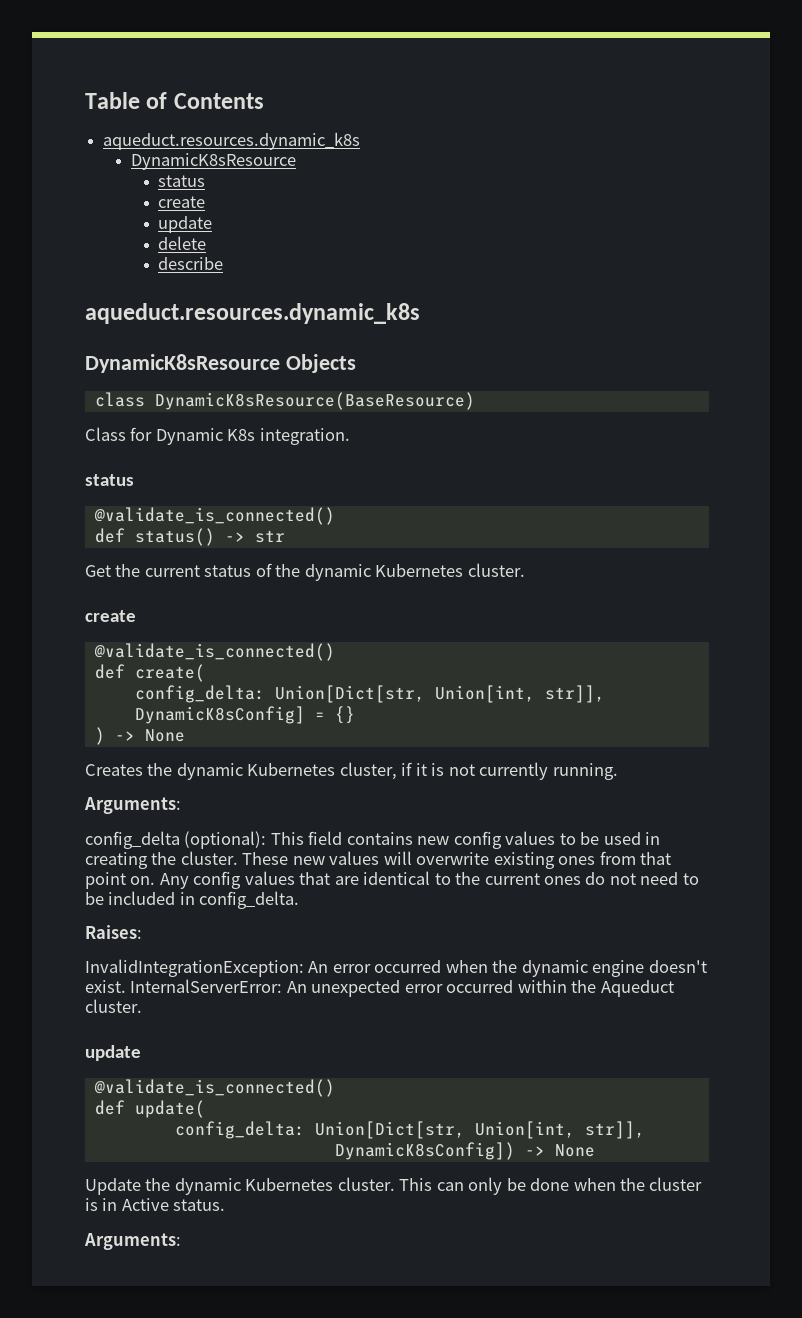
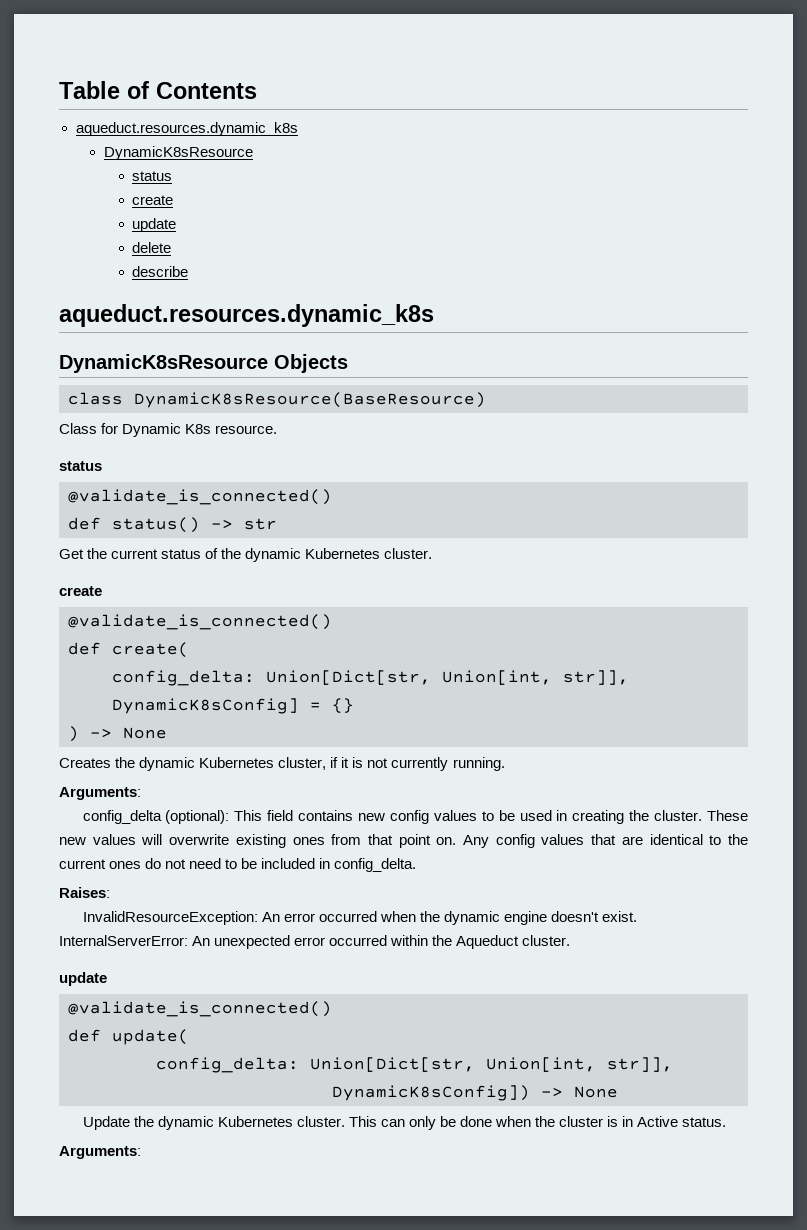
[259,428,350,445] integration. -> [215,425,278,434] resource.
[85,959,304,977] InvalidIntegrationException: -> [82,911,258,925] InvalidResourceException:

